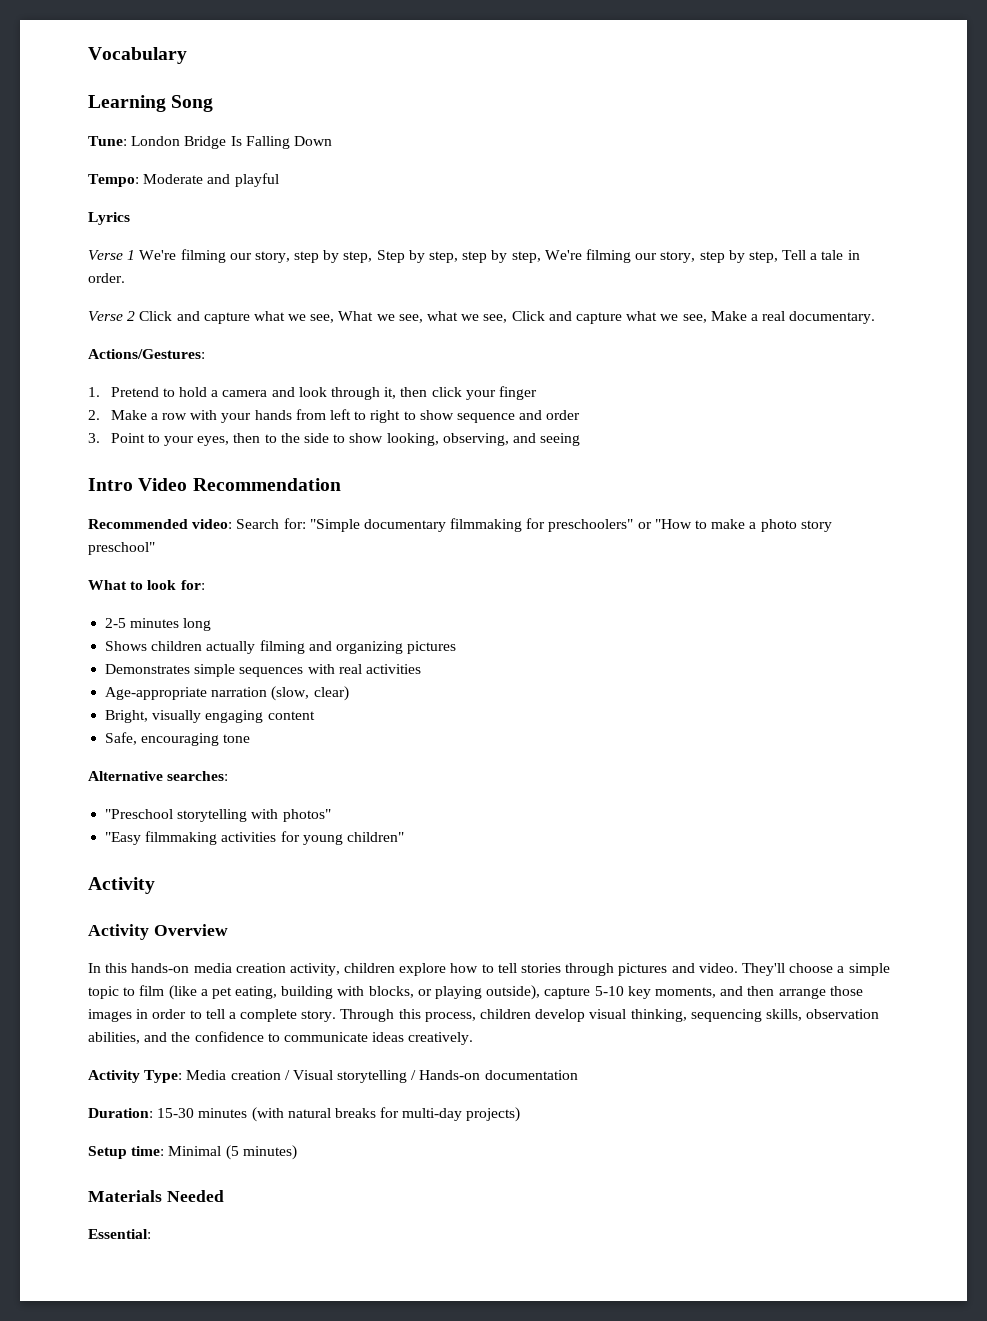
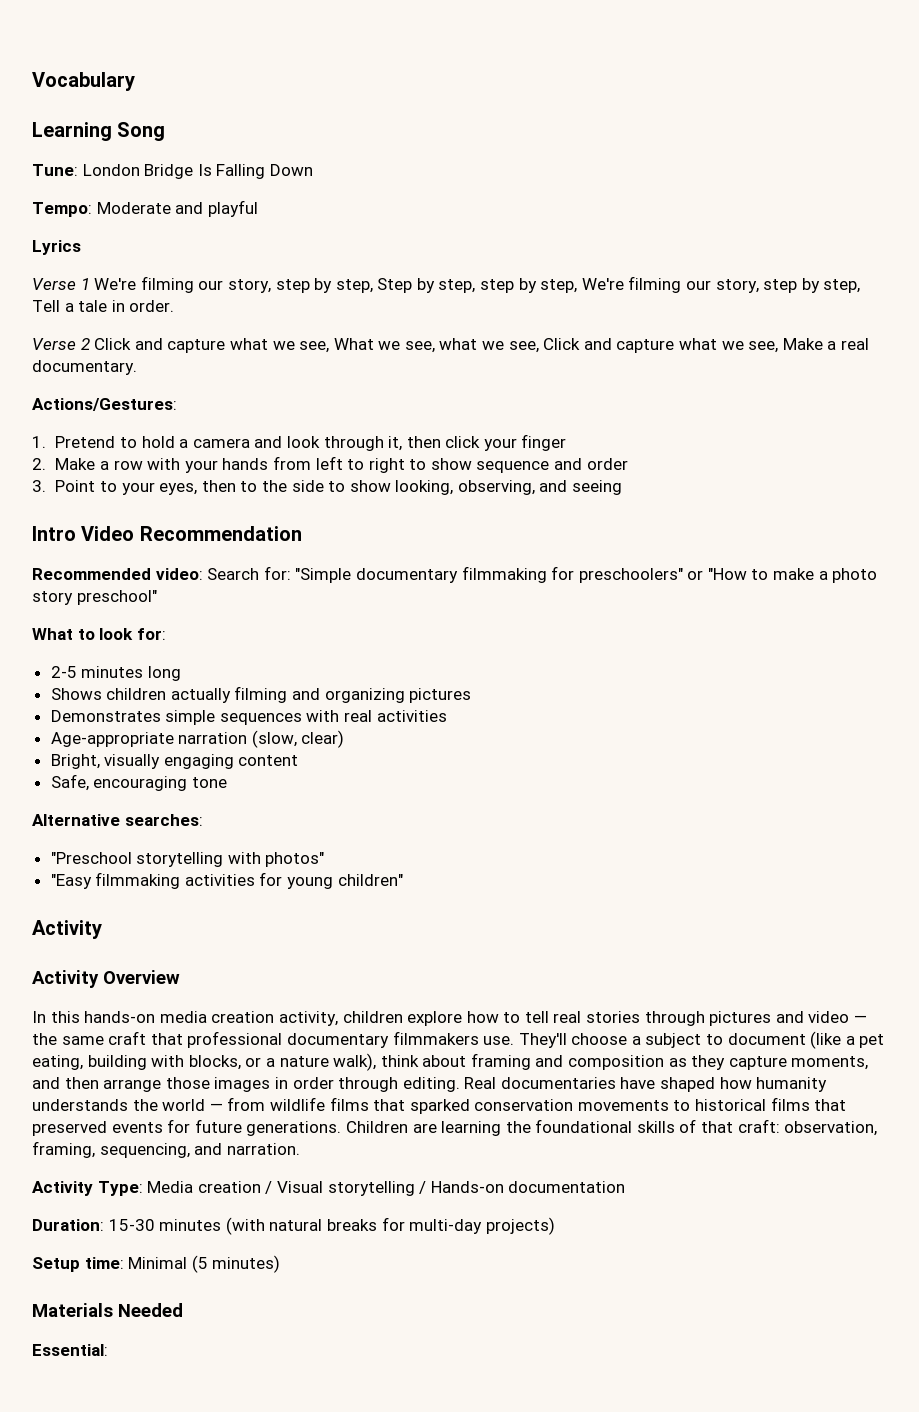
(517, 968) none -> [553,1011,582,1023] real
[698,963,890,976] [88,985,165,999] video. They'll choose a simple topic to film -> [808,1011,868,1023] [32,1031,806,1048] video — the same craft that professional documentary filmmakers use. They'll choose a subject to document
[435,985,651,1000] playing outside), capture 5-10 key -> [265,1053,787,1071] a nature walk), think about framing and composition as they capture
[189,1009,880,1022] [88,1031,474,1045] to tell a complete story. Through this process, children develop visual thinking, sequencing skills, observation abilities, and the confidence to communicate ideas creatively. -> [338,1077,828,1092] [32,1097,847,1114] [32,1119,878,1136] [32,1141,300,1158] through editing. Real documentaries have shaped how humanity understands the world — from wildlife films that sparked conservation movements to historical films that preserved events for future generations. Children are learning the foundational skills of that craft: observation, framing, sequencing, and narration.

